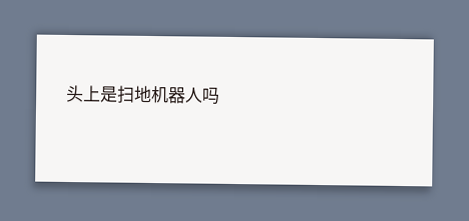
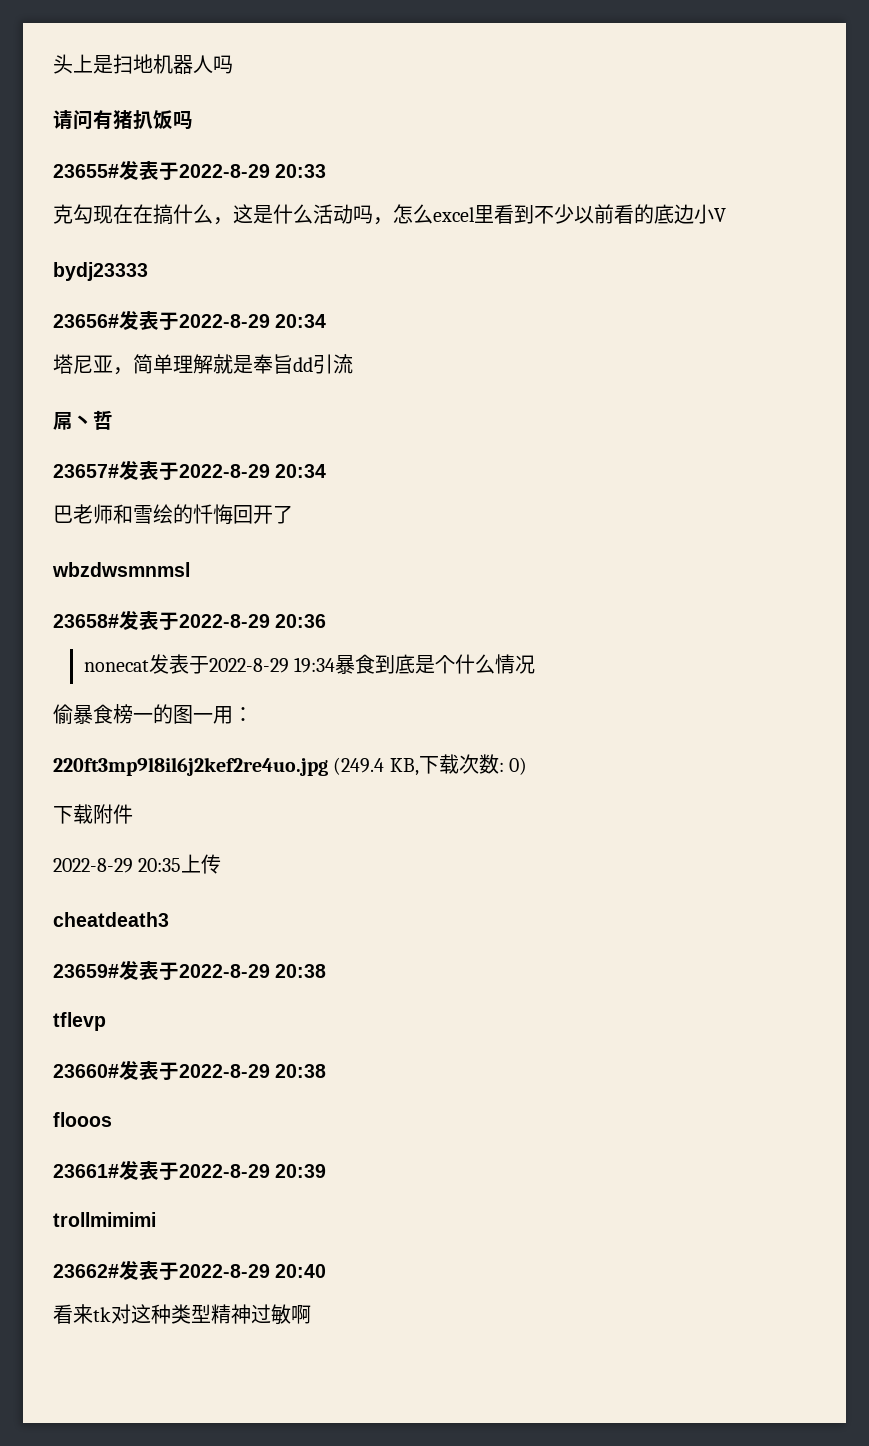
(220, 95) none -> [53,110,193,130] [53,160,327,180] [53,204,726,225] [53,262,148,281] [53,310,327,330] [53,354,353,375] [53,410,113,430] [53,460,327,480] [53,504,293,525] [52,562,190,577] [53,610,327,630] [83,654,536,674] [53,704,253,724] [53,754,528,776] [53,804,133,824] [53,854,222,874] [53,912,169,927] [53,960,327,980] [53,1012,106,1031] [53,1060,327,1080] [53,1112,112,1127] [53,1160,327,1180] [53,1212,156,1227] [53,1260,327,1280] [53,1304,311,1325] // 请问有猪扒饭吗 // 23655#发表于2022-8-29 20:33 // 克勾现在在搞什么，这是什么活动吗，怎么excel里看到不少以前看的底边小V // bydj23333 // 23656#发表于2022-8-29 20:34 // 塔尼亚，简单理解就是奉旨dd引流 // 屌丶哲 // 23657#发表于2022-8-29 20:34 // 巴老师和雪绘的忏悔回开了 // wbzdwsmnmsl // 23658#发表于2022-8-29 20:36 // nonecat发表于2022-8-29 19:34暴食到底是个什么情况 // 偷暴食榜一的图一用： // 220ft3mp9l8il6j2kef2re4uo.jpg (249.4 KB,下载次数: 0) // 下载附件 // 2022-8-29 20:35上传 // cheatdeath3 // 23659#发表于2022-8-29 20:38 // tflevp // 23660#发表于2022-8-29 20:38 // flooos // 23661#发表于2022-8-29 20:39 // trollmimimi // 23662#发表于2022-8-29 20:40 // 看来tk对这种类型精神过敏啊

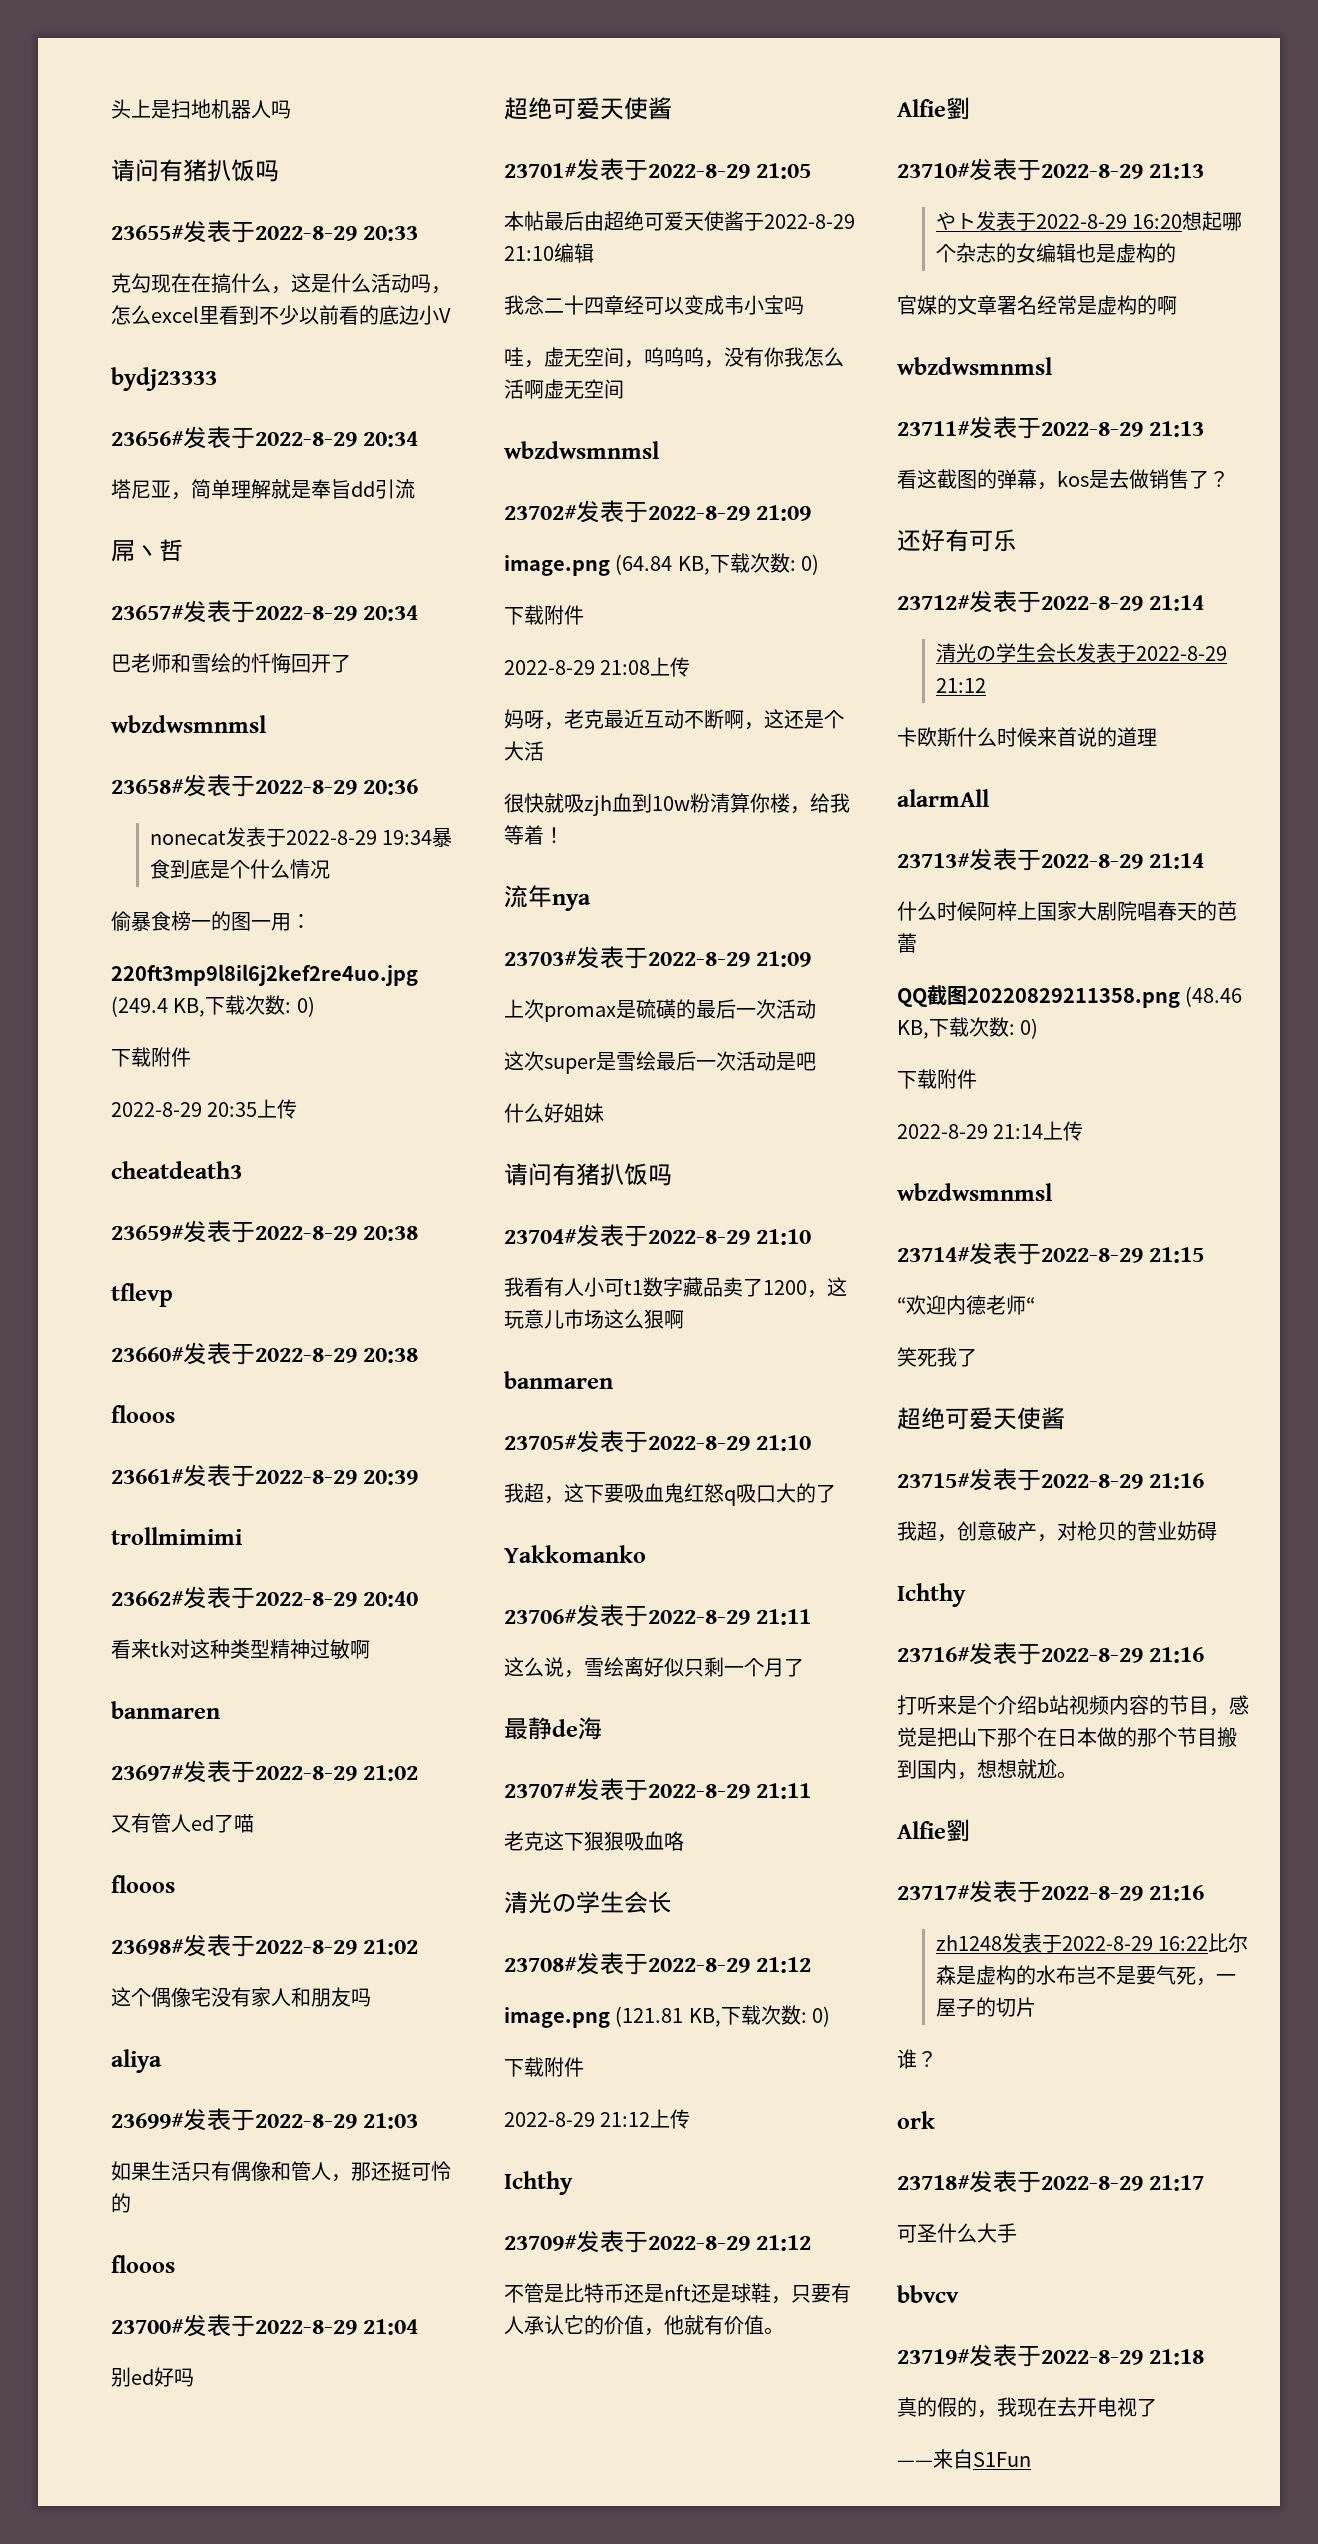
(311, 1314) none -> [111,1701,220,1719] [111,1760,419,1783] [111,1813,254,1833] [111,1875,175,1893] [111,1934,419,1957] [111,1987,371,2008] [111,2049,162,2073] [111,2108,419,2131] [111,2161,451,2182] [111,2193,131,2213] [111,2255,175,2273] [111,2314,419,2337] [111,2367,194,2387] [504,97,672,120] [504,158,812,181] [504,211,855,231] [504,243,594,263] [504,295,804,315] [504,347,844,368] [504,379,624,399] [504,441,660,459] [504,500,812,523] [504,553,820,576] [504,605,584,625] [504,657,691,677] [504,709,844,730] [504,741,544,761] [504,793,850,816] [504,825,564,845] [504,885,591,911] [504,946,812,969] [504,999,816,1022] [504,1051,816,1074] [504,1103,604,1123] [504,1163,672,1186] [504,1224,812,1247] [504,1277,847,1298] [504,1309,684,1329] [504,1371,613,1389] [504,1430,812,1453] [504,1483,836,1506] [504,1545,646,1563] [504,1604,812,1627] [504,1657,804,1678] [504,1717,602,1740] [504,1778,812,1801] [504,1831,684,1851] [504,1891,672,1914] [504,1952,812,1975] [504,2005,831,2028] [504,2057,584,2077] [504,2109,691,2129] [504,2171,573,2195] [504,2230,812,2253] [504,2283,851,2304] [504,2315,784,2336] [897,97,970,120] [897,158,1205,181] [936,211,1243,231] [936,243,1177,263] [897,295,1177,315] [897,357,1053,375] [897,416,1205,439] [897,469,1229,490] [897,529,1017,552] [897,590,1205,613] [936,643,1228,663] [936,678,987,693] [897,727,1157,747] [897,789,990,807] [897,848,1205,871] [897,901,1237,921] [897,933,917,953] [897,985,1243,1008] [897,1017,1039,1039] [897,1069,977,1089] [897,1121,1084,1141] [897,1183,1053,1201] [897,1242,1205,1265] [897,1295,1035,1315] [897,1347,977,1367] [897,1407,1065,1430] [897,1468,1205,1491] [897,1521,1217,1542] [897,1583,966,1607] [897,1642,1205,1665] [897,1695,1249,1716] [897,1727,1237,1747] [897,1759,1077,1780] [897,1819,970,1842] [897,1880,1205,1903] [936,1933,1249,1953] [936,1965,1237,1986] [936,1997,1037,2017] [897,2049,937,2069] [897,2111,935,2129] [897,2170,1205,2193] [897,2223,1017,2243] [897,2285,959,2303] [897,2344,1205,2367] [897,2397,1157,2418] [897,2449,1031,2469] // banmaren // 23697#发表于2022-8-29 21:02 // 又有管人ed了喵 // flooos // 23698#发表于2022-8-29 21:02 // 这个偶像宅没有家人和朋友吗 // aliya // 23699#发表于2022-8-29 21:03 // 如果生活只有偶像和管人，那还挺可怜的 // flooos // 23700#发表于2022-8-29 21:04 // 别ed好吗 // 超绝可爱天使酱 // 23701#发表于2022-8-29 21:05 // 本帖最后由超绝可爱天使酱于2022-8-29 21:10编辑 // 我念二十四章经可以变成韦小宝吗 // 哇，虚无空间，呜呜呜，没有你我怎么活啊虚无空间 // wbzdwsmnmsl // 23702#发表于2022-8-29 21:09 // image.png (64.84 KB,下载次数: 0) // 下载附件 // 2022-8-29 21:08上传 // 妈呀，老克最近互动不断啊，这还是个大活 // 很快就吸zjh血到10w粉清算你楼，给我等着！ // 流年nya // 23703#发表于2022-8-29 21:09 // 上次promax是硫磺的最后一次活动 // 这次super是雪绘最后一次活动是吧 // 什么好姐妹 // 请问有猪扒饭吗 // 23704#发表于2022-8-29 21:10 // 我看有人小可t1数字藏品卖了1200，这玩意儿市场这么狠啊 // banmaren // 23705#发表于2022-8-29 21:10 // 我超，这下要吸血鬼红怒q吸口大的了 // Yakkomanko // 23706#发表于2022-8-29 21:11 // 这么说，雪绘离好似只剩一个月了 // 最静de海 // 23707#发表于2022-8-29 21:11 // 老克这下狠狠吸血咯 // 清光の学生会长 // 23708#发表于2022-8-29 21:12 // image.png (121.81 KB,下载次数: 0) // 下载附件 // 2022-8-29 21:12上传 // Ichthy // 23709#发表于2022-8-29 21:12 // 不管是比特币还是nft还是球鞋，只要有人承认它的价值，他就有价值。 // Alfie劉 // 23710#发表于2022-8-29 21:13 // やト发表于2022-8-29 16:20想起哪个杂志的女编辑也是虚构的 // 官媒的文章署名经常是虚构的啊 // wbzdwsmnmsl // 23711#发表于2022-8-29 21:13 // 看这截图的弹幕，kos是去做销售了？ // 还好有可乐 // 23712#发表于2022-8-29 21:14 // 清光の学生会长发表于2022-8-29 21:12 // 卡欧斯什么时候来首说的道理 // alarmAll // 23713#发表于2022-8-29 21:14 // 什么时候阿梓上国家大剧院唱春天的芭蕾 // QQ截图20220829211358.png (48.46 KB,下载次数: 0) // 下载附件 // 2022-8-29 21:14上传 // wbzdwsmnmsl // 23714#发表于2022-8-29 21:15 // “欢迎内德老师“ // 笑死我了 // 超绝可爱天使酱 // 23715#发表于2022-8-29 21:16 // 我超，创意破产，对枪贝的营业妨碍 // Ichthy // 23716#发表于2022-8-29 21:16 // 打听来是个介绍b站视频内容的节目，感觉是把山下那个在日本做的那个节目搬到国内，想想就尬。 // Alfie劉 // 23717#发表于2022-8-29 21:16 // zh1248发表于2022-8-29 16:22比尔森是虚构的水布岂不是要气死，一屋子的切片 // 谁？ // ork // 23718#发表于2022-8-29 21:17 // 可圣什么大手 // bbvcv // 23719#发表于2022-8-29 21:18 // 真的假的，我现在去开电视了 // ——来自S1Fun

